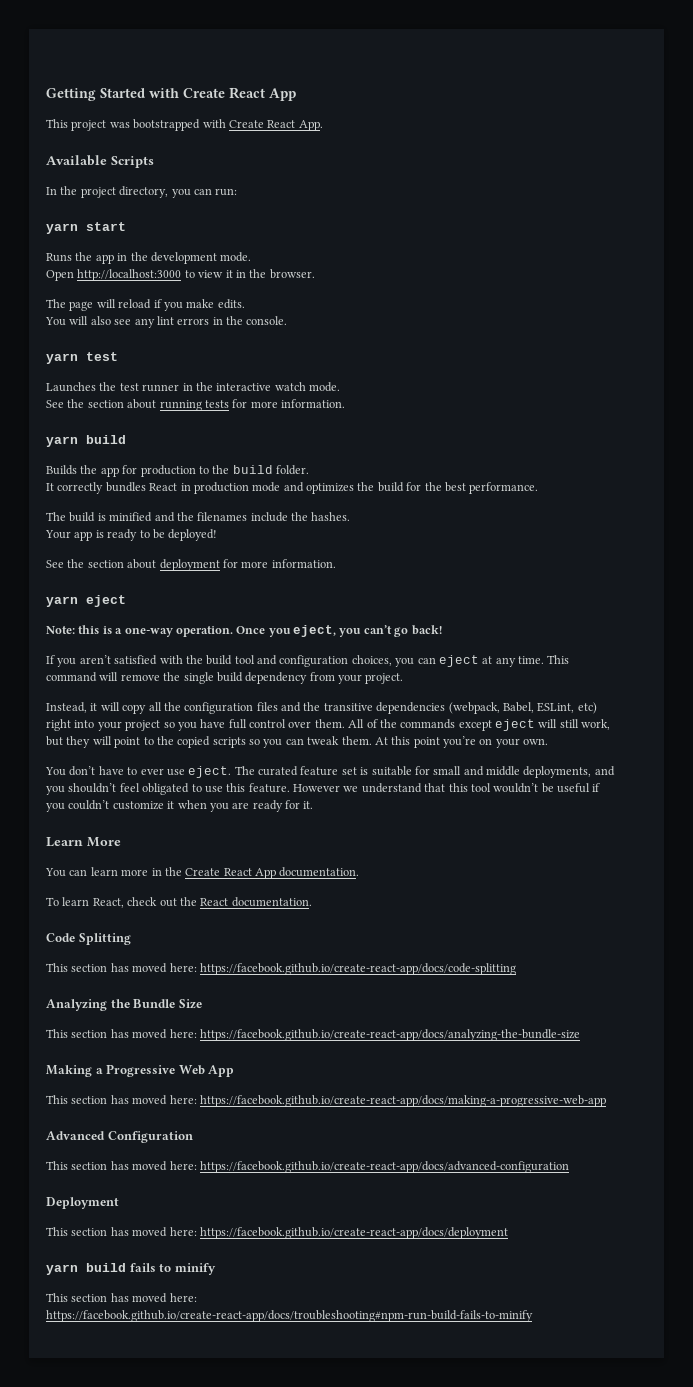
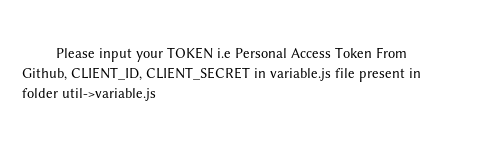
[46,87,296,101] [46,119,323,131] [46,155,154,168] [46,186,238,198] [46,222,126,234] [46,252,252,264] [46,269,315,281] [46,299,245,311] [45,316,288,328] [46,352,118,364] [46,382,340,392] [46,399,345,411] [46,435,126,447] [46,465,309,477] [46,482,539,494] [46,512,351,522] [45,529,218,541] [46,559,336,571] [46,595,126,607] [46,625,442,637] [46,655,570,667] [46,672,404,684] [46,702,597,714] [46,719,611,731] [46,736,549,748] [45,766,615,778] [46,783,601,795] [46,800,314,812] [46,837,121,847] [45,867,360,879] [46,897,312,908] [46,933,131,945] [46,963,516,975] [46,999,202,1011] [46,1029,580,1041] [46,1064,235,1077] [46,1095,606,1107] [46,1131,193,1143] [46,1161,569,1173] [46,1197,119,1209] [46,1227,508,1239] [46,1263,216,1275] [46,1293,197,1303] [46,1310,533,1322] Getting Started with Create React App // This project was bootstrapped with Create React App. // Available Scripts // In the project directory, you can run: // yarn start // Runs the app in the development mode. // Open http://localhost:3000 to view it in the browser. // The page will reload if you make edits. // You will also see any lint errors in the console. // yarn test // Launches the test runner in the interactive watch mode. // See the section about running tests for more information. // yarn build // Builds the app for production to the build folder. // It correctly bundles React in production mode and optimizes the build for the best performance. // The build is minified and the filenames include the hashes. // Your app is ready to be deployed! // See the section about deployment for more information. // yarn eject // Note: this is a one-way operation. Once you eject, you can’t go back! // If you aren’t satisfied with the build tool and configuration choices, you can eject at any time. This command will remove the single build dependency from your project. // Instead, it will copy all the configuration files and the transitive dependencies (webpack, Babel, ESLint, etc) right into your project so you have full control over them. All of the commands except eject will still work, but they will point to the copied scripts so you can tweak them. At this point you’re on your own. // You don’t have to ever use eject. The curated feature set is suitable for small and middle deployments, and you shouldn’t feel obligated to use this feature. However we understand that this tool wouldn’t be useful if you couldn’t customize it when you are ready for it. // Learn More // You can learn more in the Create React App documentation. // To learn React, check out the React documentation. // Code Splitting // This section has moved here: https://facebook.github.io/create-react-app/docs/code-splitting // Analyzing the Bundle Size // This section has moved here: https://facebook.github.io/create-react-app/docs/analyzing-the-bundle-size // Making a Progressive Web App // This section has moved here: https://facebook.github.io/create-react-app/docs/making-a-progressive-web-app // Advanced Configuration // This section has moved here: https://facebook.github.io/create-react-app/docs/advanced-configuration // Deployment // This section has moved here: https://facebook.github.io/create-react-app/docs/deployment // yarn build fails to minify // This section has moved here: https://facebook.github.io/create-react-app/docs/troubleshooting#npm-run-build-fails-to-minify -> [56,47,408,62] [22,67,421,82] [22,88,156,101] Please input your TOKEN i.e Personal Access Token From Github, CLIENT_ID, CLIENT_SECRET in variable.js file present in folder util->variable.js

